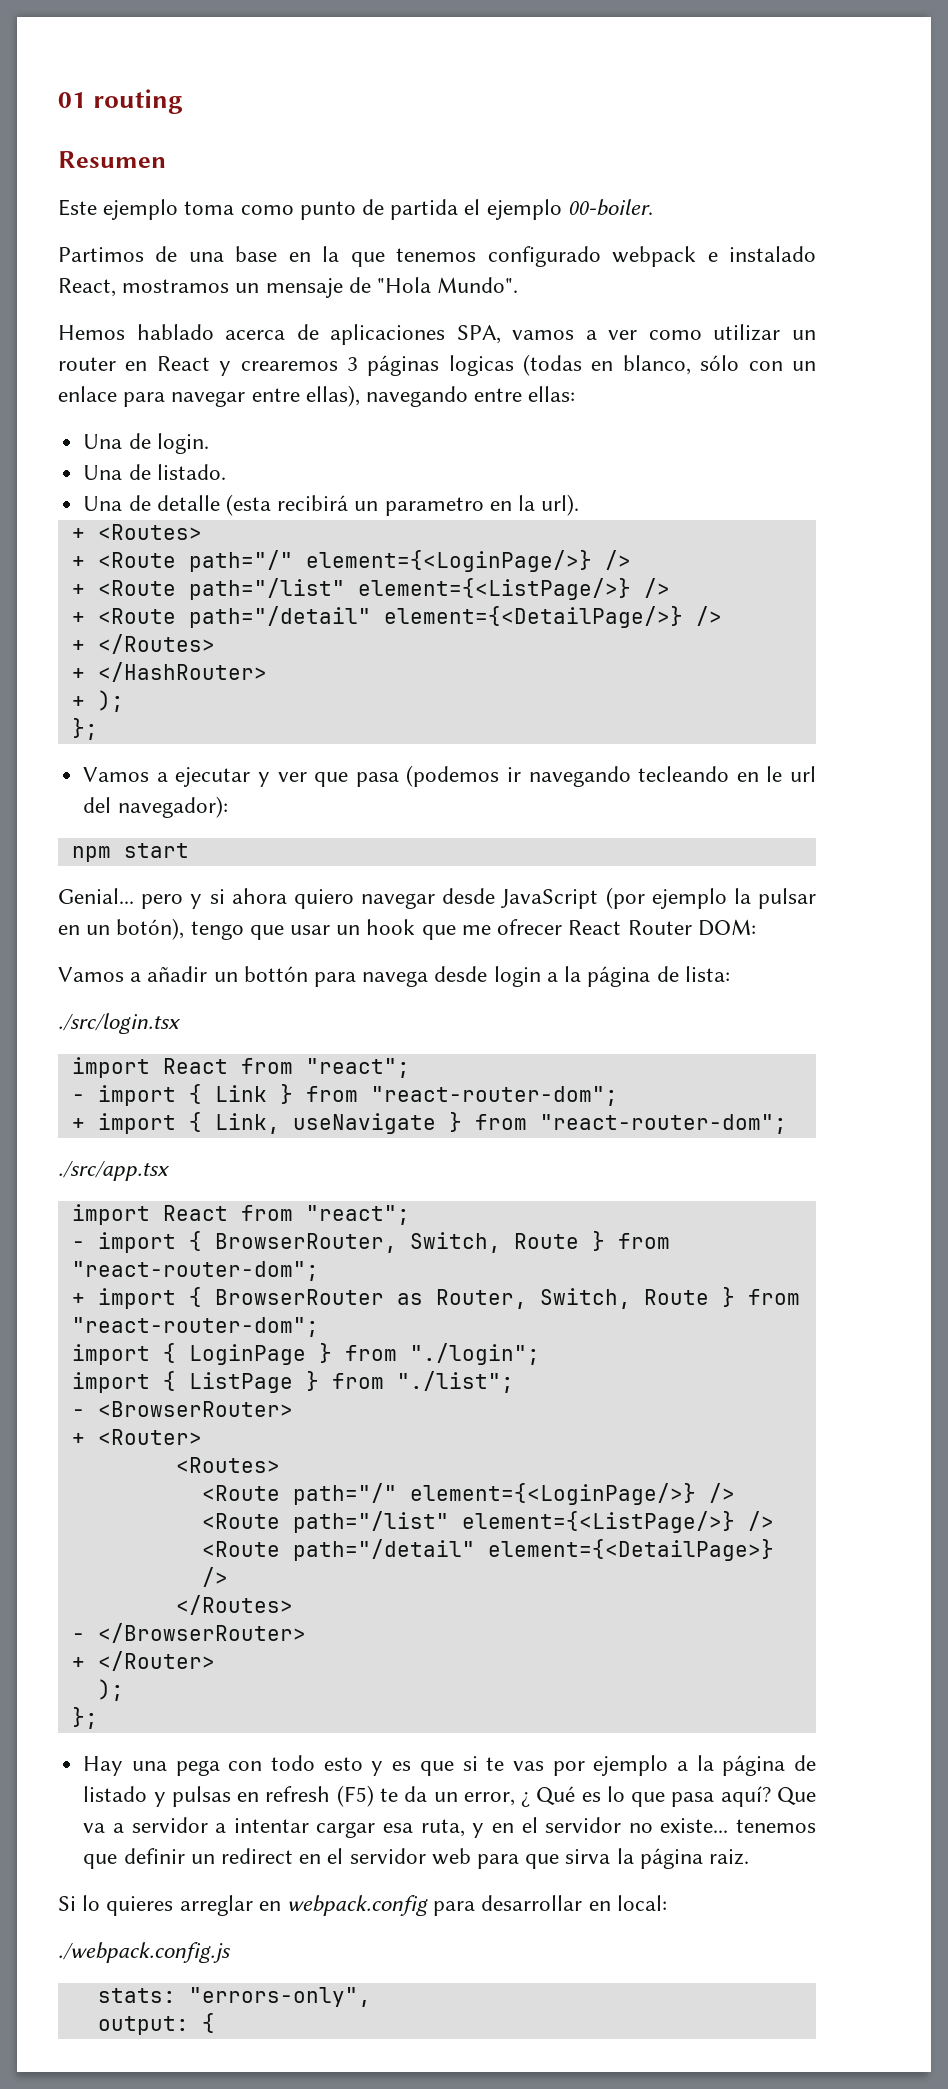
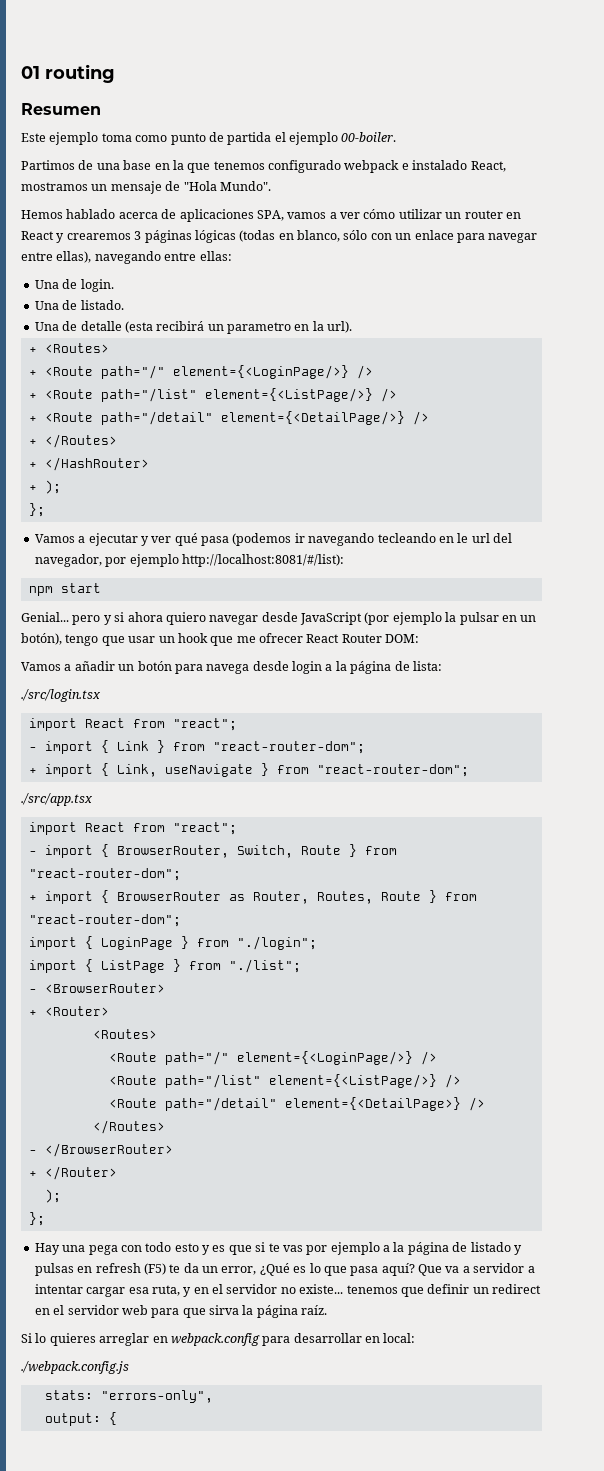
[648,330,702,340] como -> [363,209,396,219] cómo
[448,355,514,376] logicas -> [194,230,236,243] lógicas
[314,772,349,787] que -> [174,533,198,546] qué
[117,796,228,818] navegador): -> [34,554,344,567] navegador, por ejemplo http://localhost:8081/#/list):
[243,966,308,982] bottón -> [137,661,172,671] botón
[539,1288,631,1309] Switch, -> [316,891,373,904] Routes,
[521,1786,576,1807] ¿ Qué -> [259,1263,290,1276] ¿Qué
[709,1849,750,1865] raiz. -> [301,1305,328,1315] raíz.

